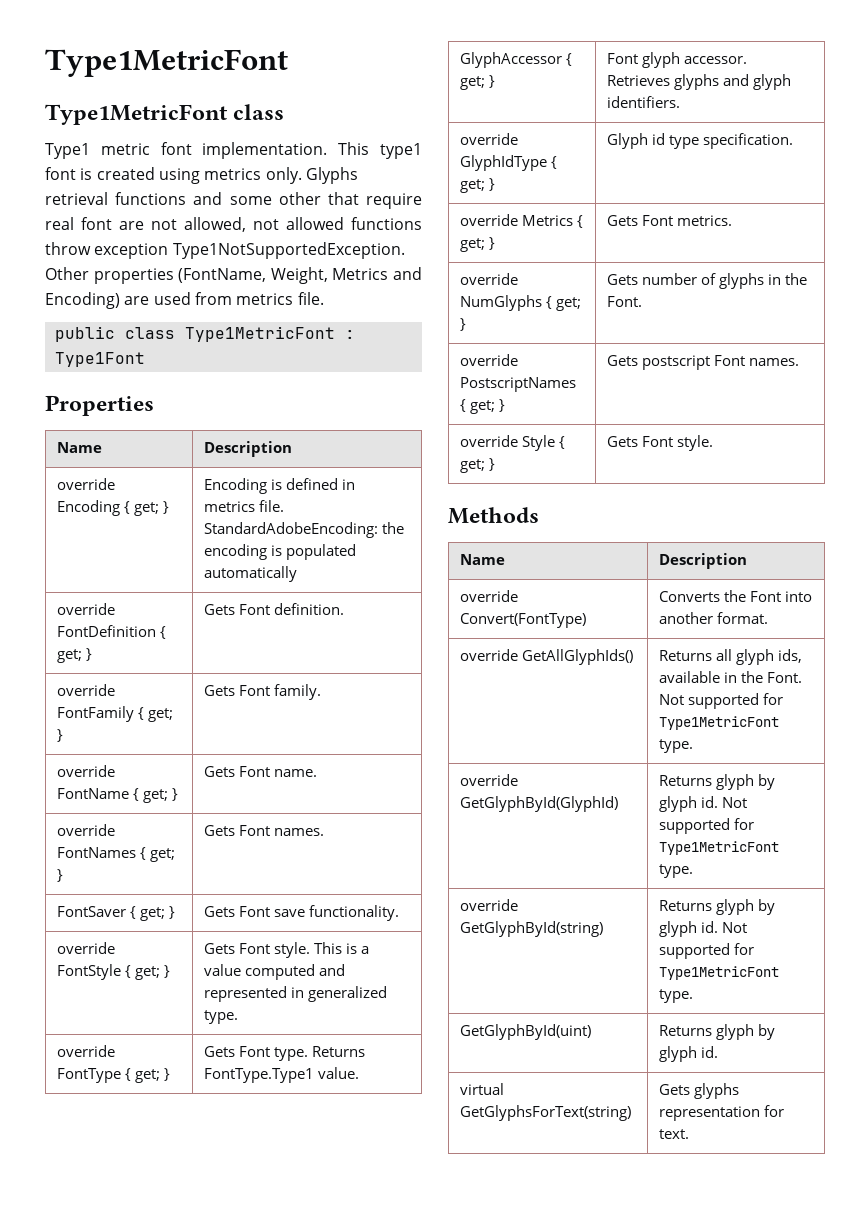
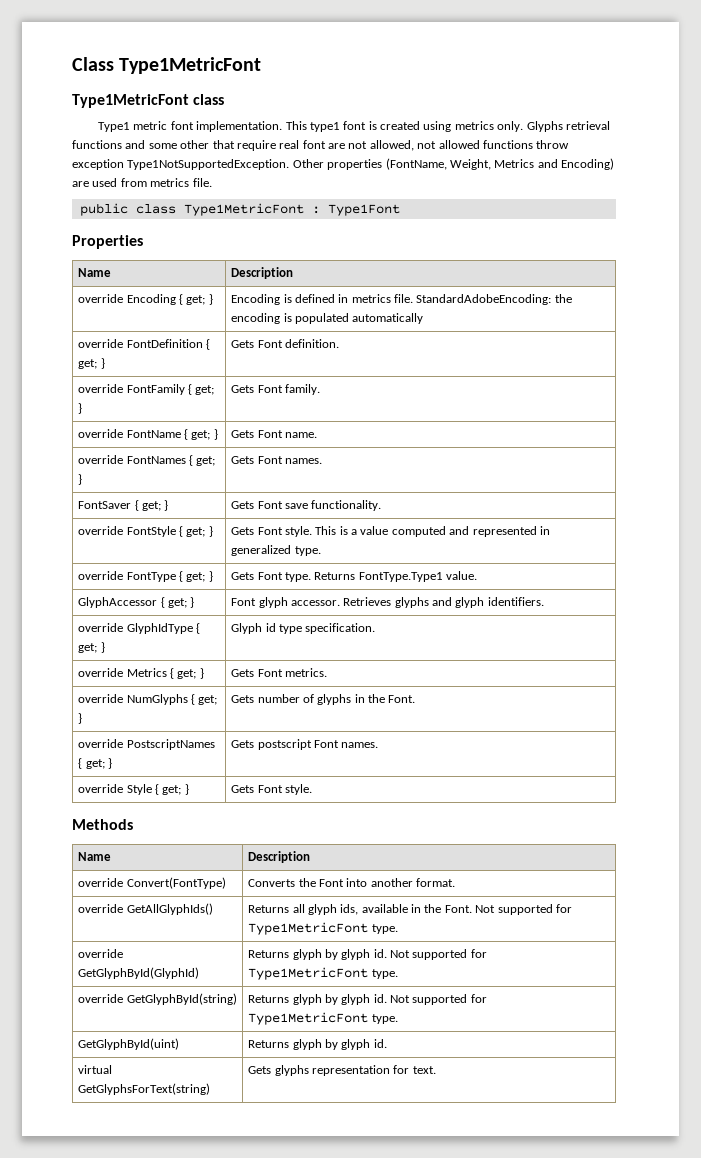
(45, 63) none -> [72,57,114,71] Class

